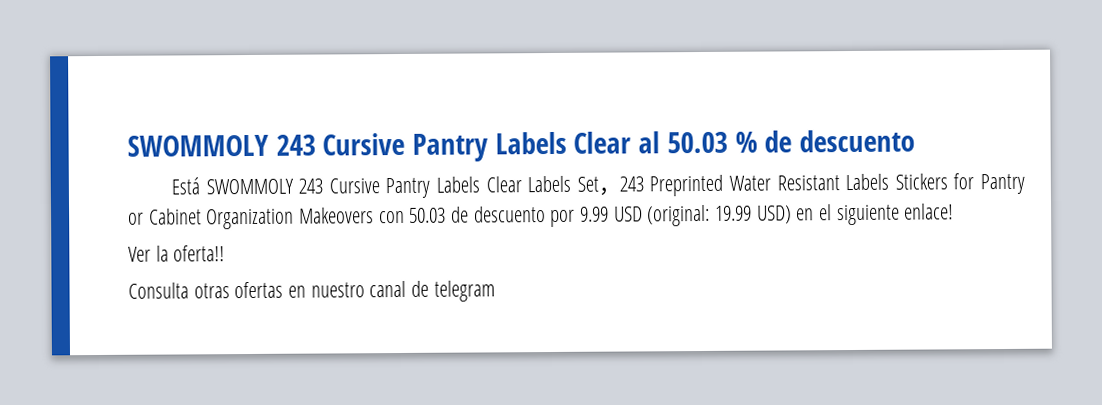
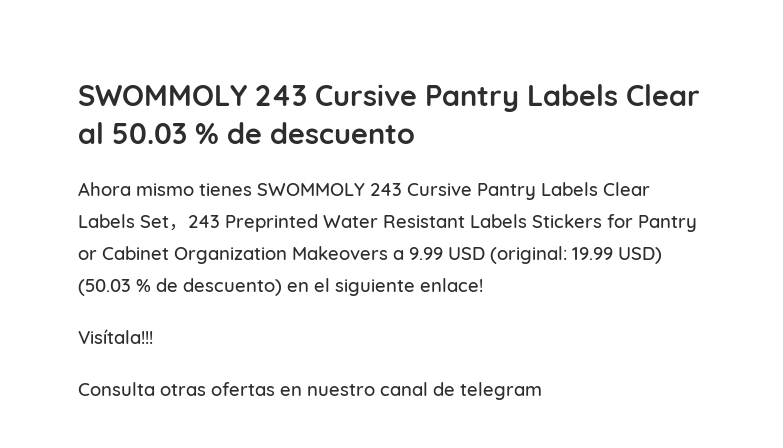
[170,177,200,195] Está -> [78,182,252,196] Ahora mismo tienes
[378,206,576,228] con 50.03 de descuento por -> [393,250,404,260] a
(792, 214) none -> [78,278,282,296] (50.03 % de descuento)
[128,245,226,262] Ver la oferta!! -> [78,329,153,344] Visítala!!!

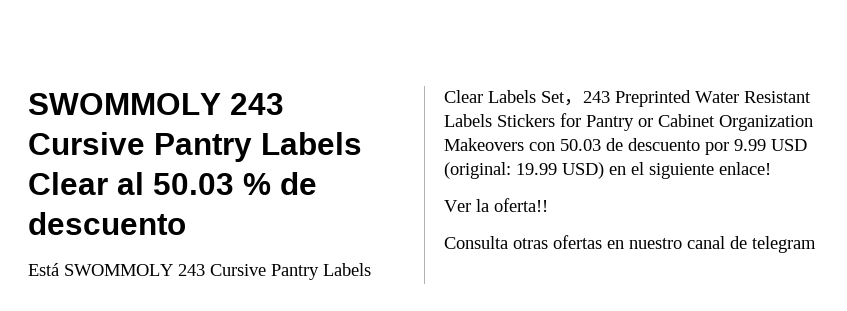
[78,182,252,196] Ahora mismo tienes -> [28,263,59,276] Está
[393,250,404,260] a -> [529,138,729,155] con 50.03 de descuento por
[78,278,282,296] (50.03 % de descuento) -> (604, 170) none
[78,329,153,344] Visítala!!! -> [444,198,548,212] Ver la oferta!!

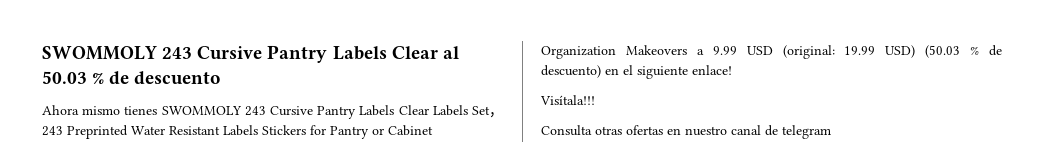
[28,263,59,276] Está -> [42,105,158,115] Ahora mismo tienes
[529,138,729,155] con 50.03 de descuento por -> [696,49,704,55] a
(604, 170) none -> [925,45,1002,58] [541,65,601,78] (50.03 % de descuento)
[444,198,548,212] Ver la oferta!! -> [540,95,595,105] Visítala!!!

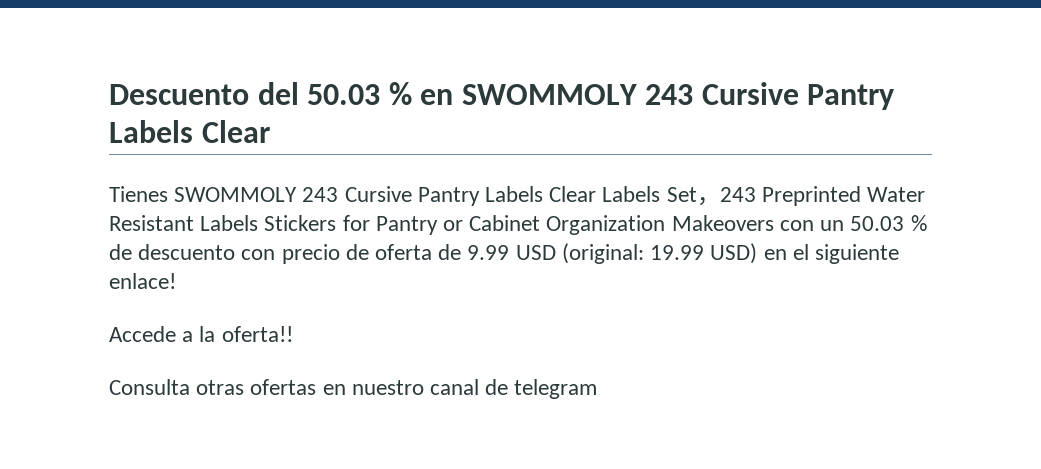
[42,45,459,63] [42,71,221,85] [42,105,158,115] SWOMMOLY 243 Cursive Pantry Labels Clear al 50.03 % de descuento // Ahora mismo tienes -> [109,82,895,110] [109,120,270,143] [109,186,168,202] Descuento del 50.03 % en SWOMMOLY 243 Cursive Pantry Labels Clear // Tienes
[696,49,704,55] a -> [779,215,927,231] [109,244,462,264] con un 50.03 % de descuento con precio de oferta de
[925,45,1002,58] [541,65,601,78] (50.03 % de descuento) -> (758, 253) none
[540,95,595,105] Visítala!!! -> [109,326,293,342] Accede a la oferta!!

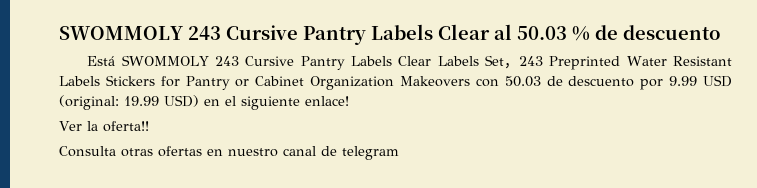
[109,82,895,110] [109,120,270,143] [109,186,168,202] Descuento del 50.03 % en SWOMMOLY 243 Cursive Pantry Labels Clear // Tienes -> [59,24,721,45] [87,56,116,66] SWOMMOLY 243 Cursive Pantry Labels Clear al 50.03 % de descuento // Está
[820,215,927,231] [109,244,462,264] un 50.03 % de descuento con precio de oferta de -> [504,76,664,90] 50.03 de descuento por
[109,326,194,342] Accede a -> [59,121,82,131] Ver

